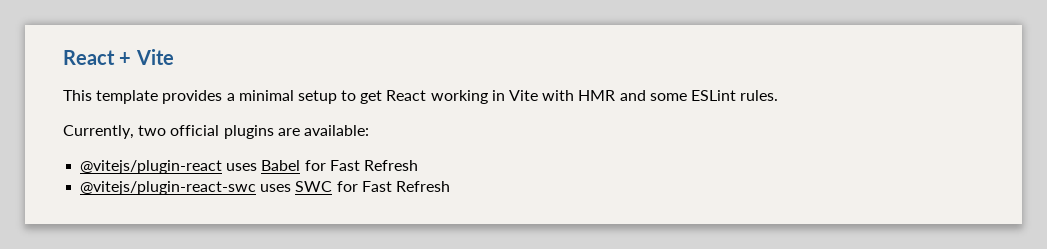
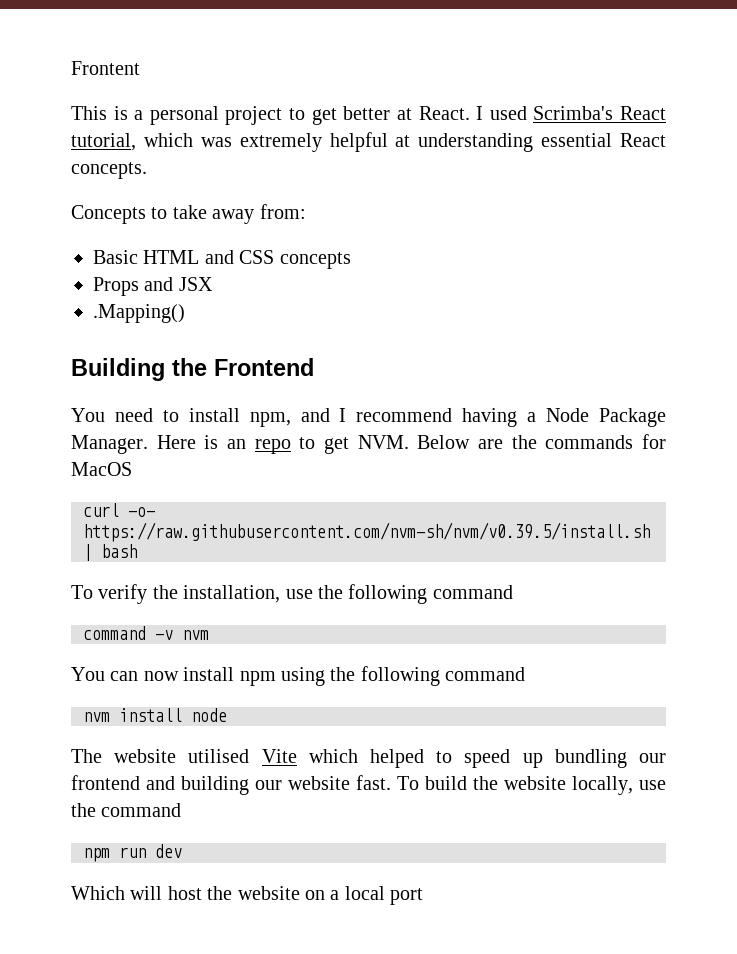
[63,49,174,65] [63,90,779,104] [63,125,369,139] [80,160,418,174] [80,181,450,195] React + Vite // This template provides a minimal setup to get React working in Vite with HMR and some ESLint rules. // Currently, two official plugins are available: // @vitejs/plugin-react uses Babel for Fast Refresh // @vitejs/plugin-react-swc uses SWC for Fast Refresh -> [71,61,140,75] [71,106,666,125] [71,132,666,152] [71,162,147,179] [71,204,306,224] [93,250,351,269] [93,277,213,296] [93,304,185,323] [71,358,314,381] [71,408,667,427] [71,434,667,454] [71,462,132,476] [83,503,155,517] [83,522,650,542] [83,544,137,561] [71,584,513,604] [83,626,209,640] [71,666,526,686] [83,708,227,722] [71,749,666,768] [71,775,666,795] [71,803,182,817] [83,844,182,862] [71,886,424,905] Frontent // This is a personal project to get better at React. I used Scrimba's React tutorial, which was extremely helpful at understanding essential React concepts. // Concepts to take away from: // Basic HTML and CSS concepts // Props and JSX // .Mapping() // Building the Frontend // You need to install npm, and I recommend having a Node Package Manager. Here is an repo to get NVM. Below are the commands for MacOS // curl -o- https://raw.githubusercontent.com/nvm-sh/nvm/v0.39.5/install.sh | bash // To verify the installation, use the following command // command -v nvm // You can now install npm using the following command // nvm install node // The website utilised Vite which helped to speed up bundling our frontend and building our website fast. To build the website locally, use the command // npm run dev // Which will host the website on a local port

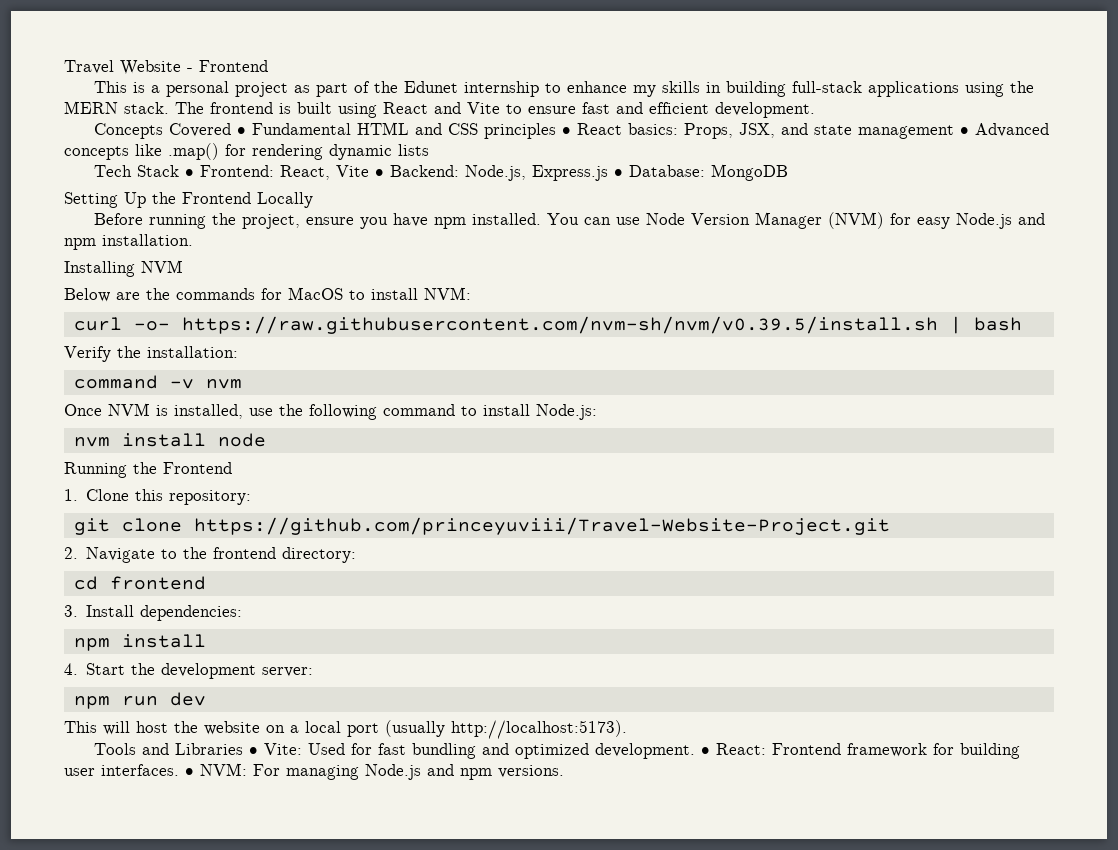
[71,61,140,75] Frontent -> [64,60,268,75] Travel Website - Frontend
[289,106,666,125] [71,132,666,152] [71,162,147,179] [71,204,306,224] [93,250,351,269] [93,277,213,296] [93,304,185,323] [71,358,314,381] [71,408,667,427] [71,435,409,454] to get better at React. I used Scrimba's React tutorial, which was extremely helpful at understanding essential React concepts. // Concepts to take away from: // Basic HTML and CSS concepts // Props and JSX // .Mapping() // Building the Frontend // You need to install npm, and I recommend having a Node Package Manager. Here is an repo to get NVM. -> [294,81,1035,97] [64,101,815,118] [94,122,1050,139] [64,143,429,160] [94,164,789,181] [64,192,313,208] [94,212,1046,229] [64,234,193,250] [64,260,183,277] as part of the Edunet internship to enhance my skills in building full-stack applications using the MERN stack. The frontend is built using React and Vite to ensure fast and efficient development. // Concepts Covered • Fundamental HTML and CSS principles • React basics: Props, JSX, and state management • Advanced concepts like .map() for rendering dynamic lists // Tech Stack • Frontend: React, Vite • Backend: Node.js, Express.js • Database: MongoDB // Setting Up the Frontend Locally // Before running the project, ensure you have npm installed. You can use Node Version Manager (NVM) for easy Node.js and npm installation. // Installing NVM //
(132, 469) none -> [349,287,471,300] to install NVM:
[71,584,513,604] [83,626,209,640] [71,666,526,686] To verify the installation, use the following command // command -v nvm // You can now install npm using the following command -> [64,346,238,362] [73,375,242,389] [64,403,597,420] Verify the installation: // command -v nvm // Once NVM is installed, use the following command to install Node.js:
[71,749,666,768] [71,775,666,795] [71,803,182,817] The website utilised Vite which helped to speed up bundling our frontend and building our website fast. To build the website locally, use the command -> [64,462,232,478] [64,489,252,505] [73,517,890,535] [64,547,357,563] [73,576,206,590] [64,605,243,621] [73,634,206,651] [64,663,314,679] Running the Frontend // 1. Clone this repository: // git clone https://github.com/princeyuviii/Travel-Website-Project.git // 2. Navigate to the frontend directory: // cd frontend // 3. Install dependencies: // npm install // 4. Start the development server:
[71,886,125,900] Which -> [64,721,97,733] This
(424, 896) none -> [385,720,627,739] [94,743,1021,759] [64,763,564,780] (usually http://localhost:5173). // Tools and Libraries • Vite: Used for fast bundling and optimized development. • React: Frontend framework for building user interfaces. • NVM: For managing Node.js and npm versions.

